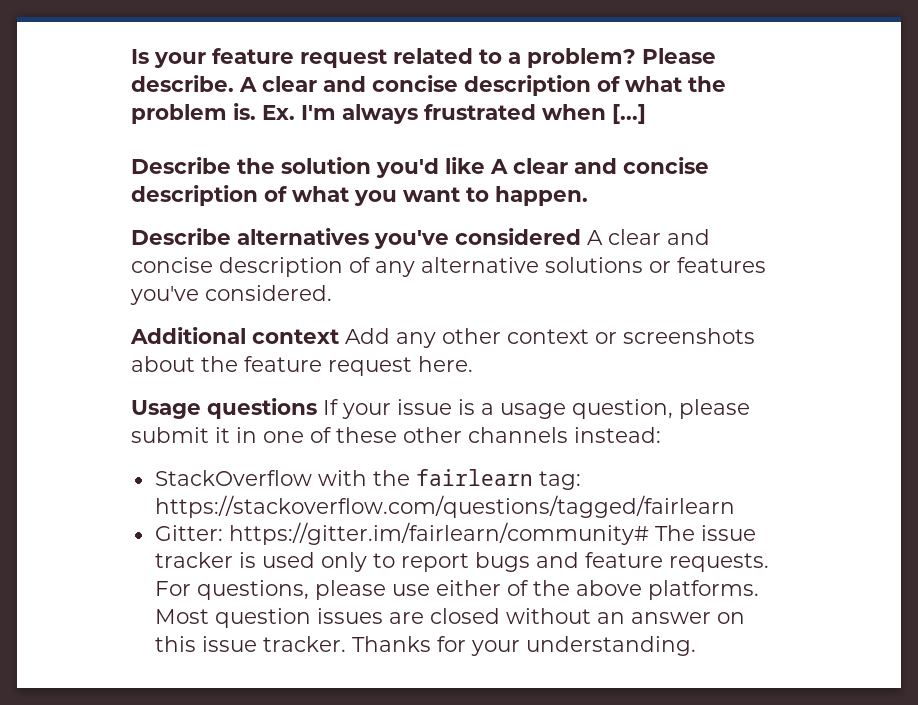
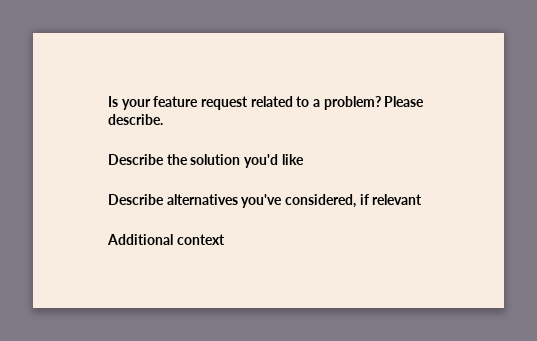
[239,75,726,96] [131,103,646,124] A clear and concise description of what the problem is. Ex. I'm always frustrated when [...] -> (163, 119) none
[490,157,709,174] [131,185,588,206] [131,228,710,249] [131,257,766,277] [130,285,332,305] [130,327,755,348] [131,356,473,376] [131,398,750,419] [131,427,661,443] [154,469,581,490] [154,495,735,518] [154,522,756,545] [154,552,769,572] [154,580,759,600] [154,608,745,628] [154,636,696,656] A clear and concise description of what you want to happen. // Describe alternatives you've considered A clear and concise description of any alternative solutions or features you've considered. // Additional context Add any other context or screenshots about the feature request here. // Usage questions If your issue is a usage question, please submit it in one of these other channels instead: // StackOverflow with the fairlearn tag: https://stackoverflow.com/questions/tagged/fairlearn // Gitter: https://gitter.im/fairlearn/community# The issue tracker is used only to report bugs and feature requests. For questions, please use either of the above platforms. Most question issues are closed without an answer on this issue tracker. Thanks for your understanding. -> [108,194,423,208] [107,234,225,245] // Describe alternatives you've considered, if relevant // Additional context

